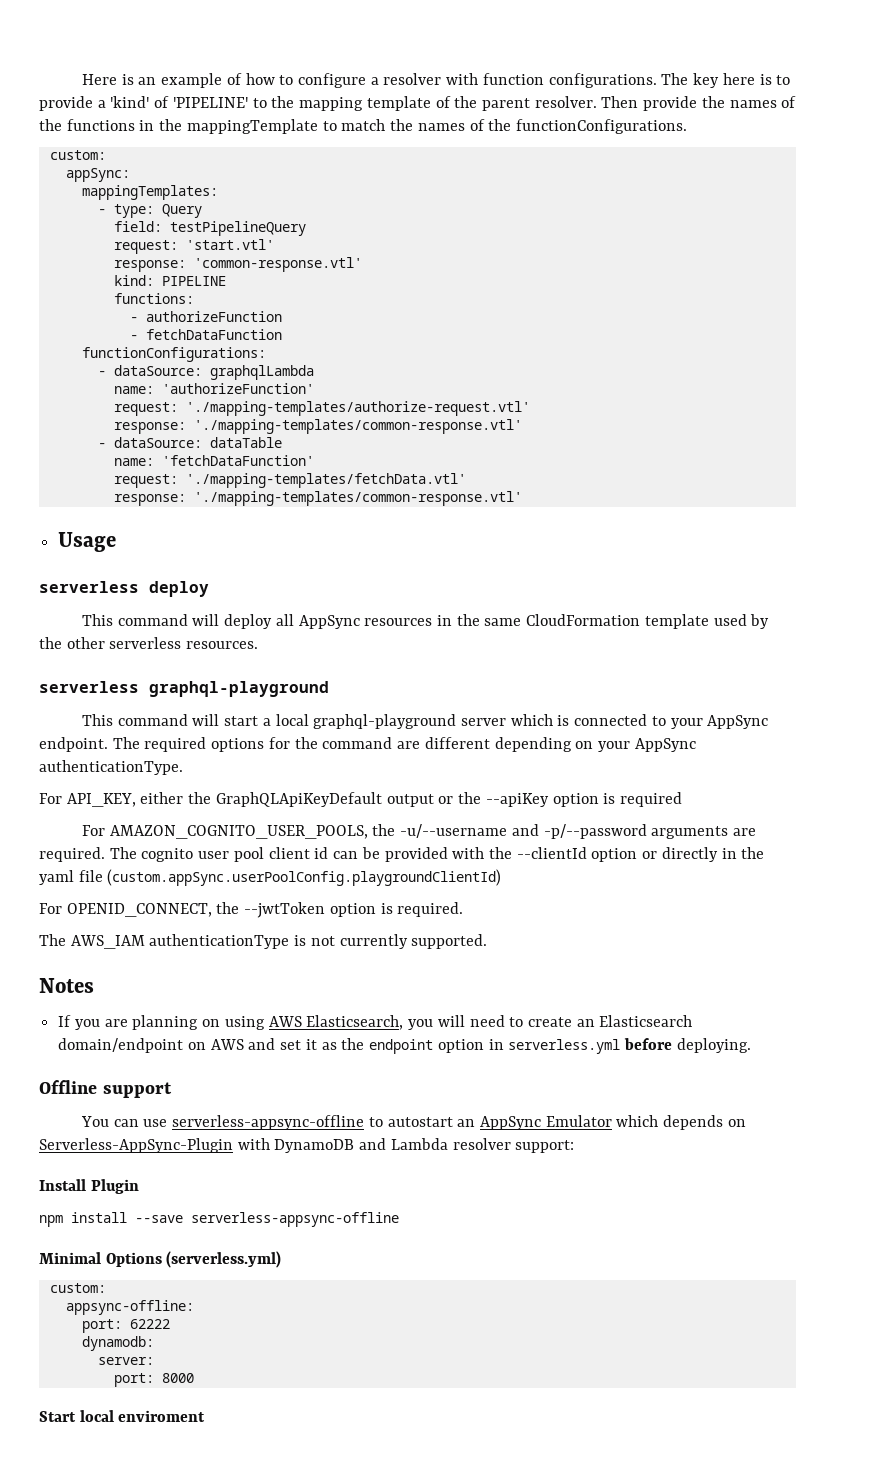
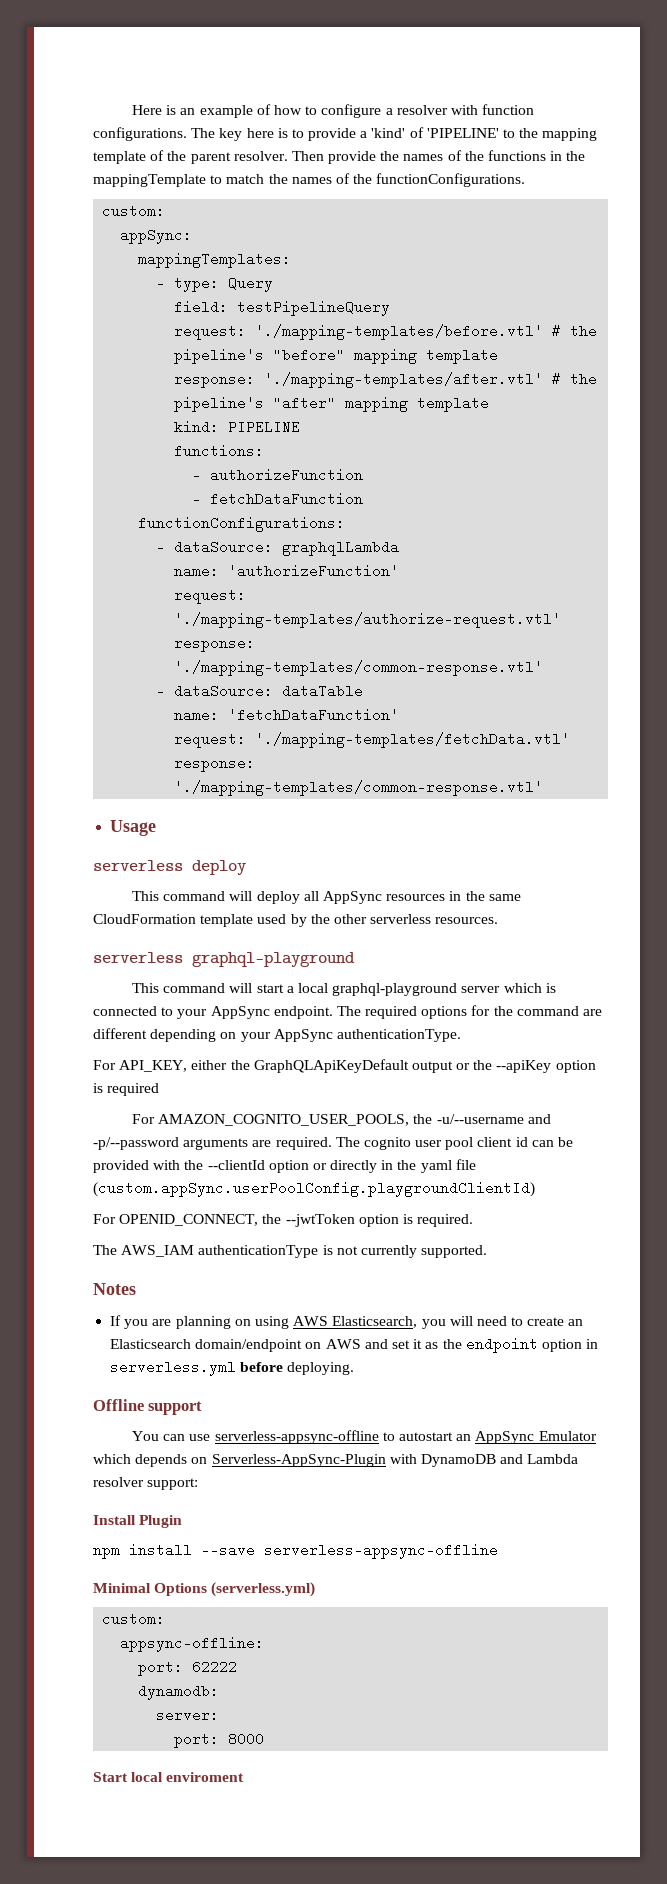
[185,239,274,250] [113,257,362,272] 'start.vtl' // response: 'common-response.vtl' -> [255,324,598,340] [174,348,499,364] [174,372,598,388] [174,396,490,412] './mapping-templates/before.vtl' # the pipeline's "before" mapping template // response: './mapping-templates/after.vtl' # the pipeline's "after" mapping template

